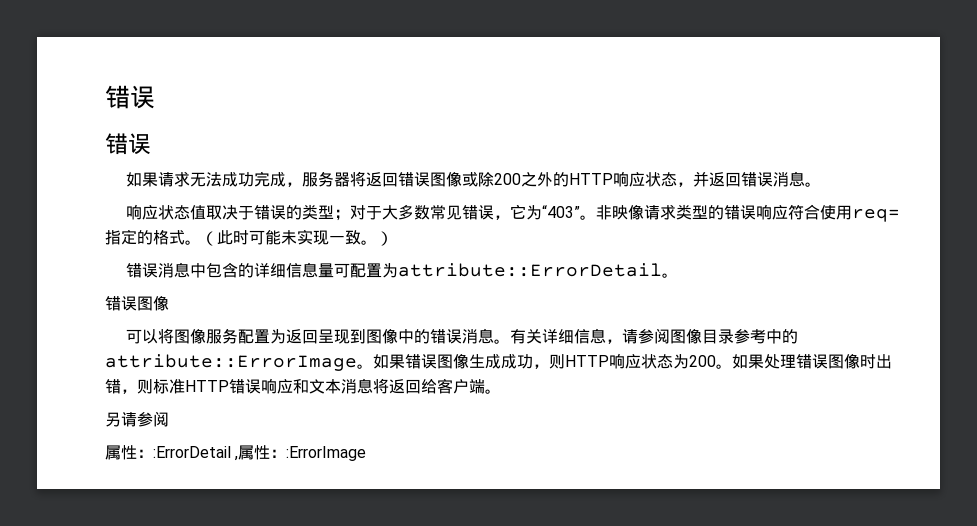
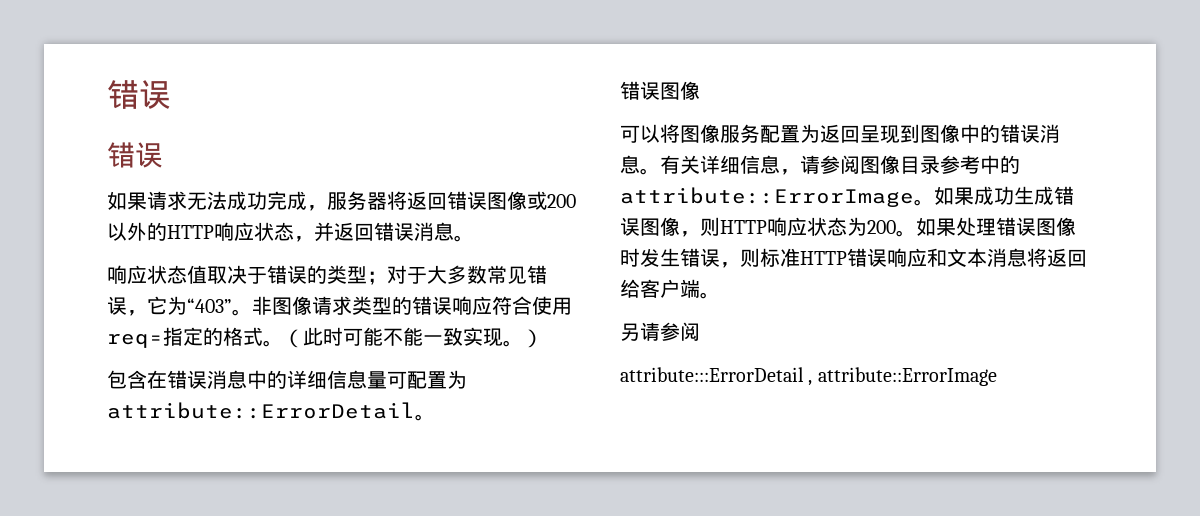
[478,172,538,187] 除200之 -> [547,194,576,208] [107,222,127,241] 200以
[612,205,629,220] 映 -> [272,297,292,315] 图
[281,229,361,245] 未实现一致 -> [383,327,503,347] 不能一致实现
(393, 238) none -> [107,370,167,389] 包含在
[206,262,239,278] 包含 -> (267, 379) none
[405,354,533,369] 错误图像生成成功 -> [974,186,1074,205] [620,217,680,236] 成功生成错误图像
[876,354,892,369] [105,379,121,394] 出错 -> [640,248,720,267] 发生错误
[105,445,367,461] 属性：:ErrorDetail ,属性：:ErrorImage -> [620,367,997,386] attribute:::ErrorDetail , attribute::ErrorImage

